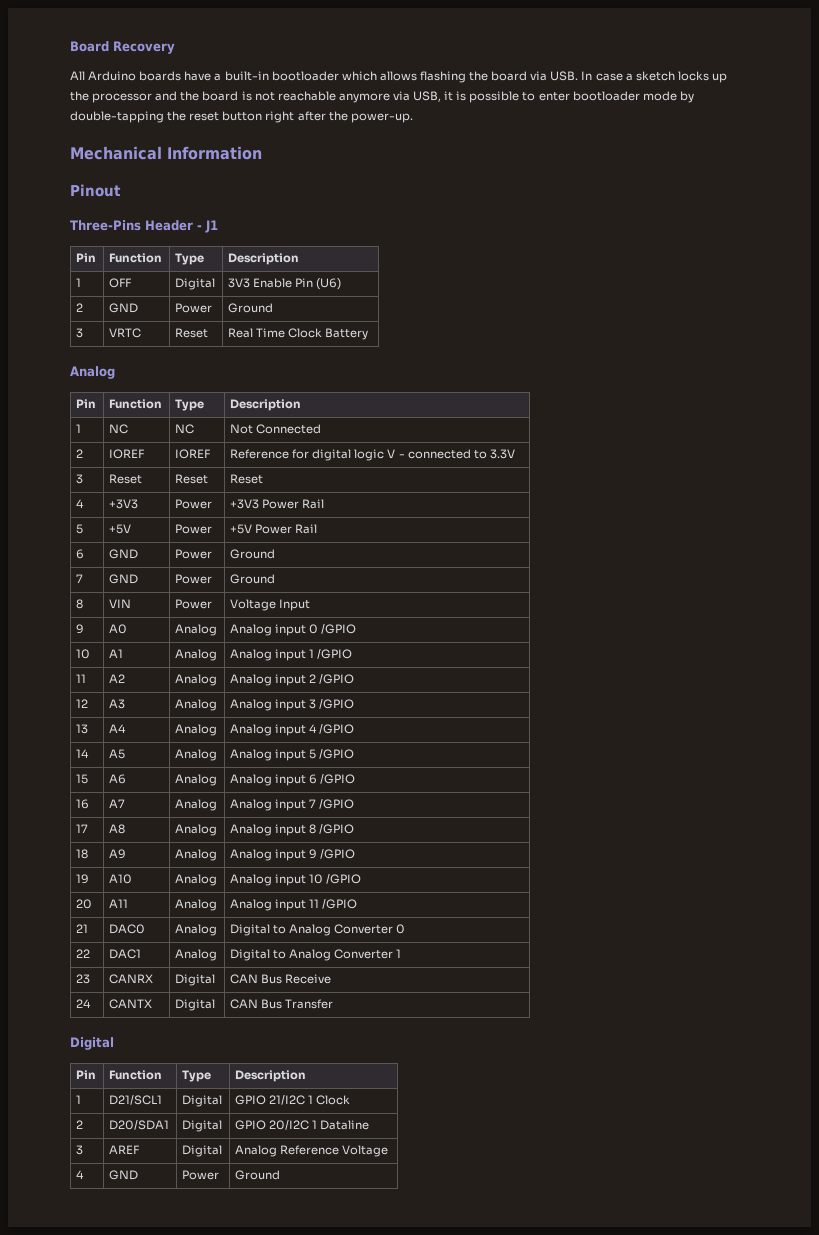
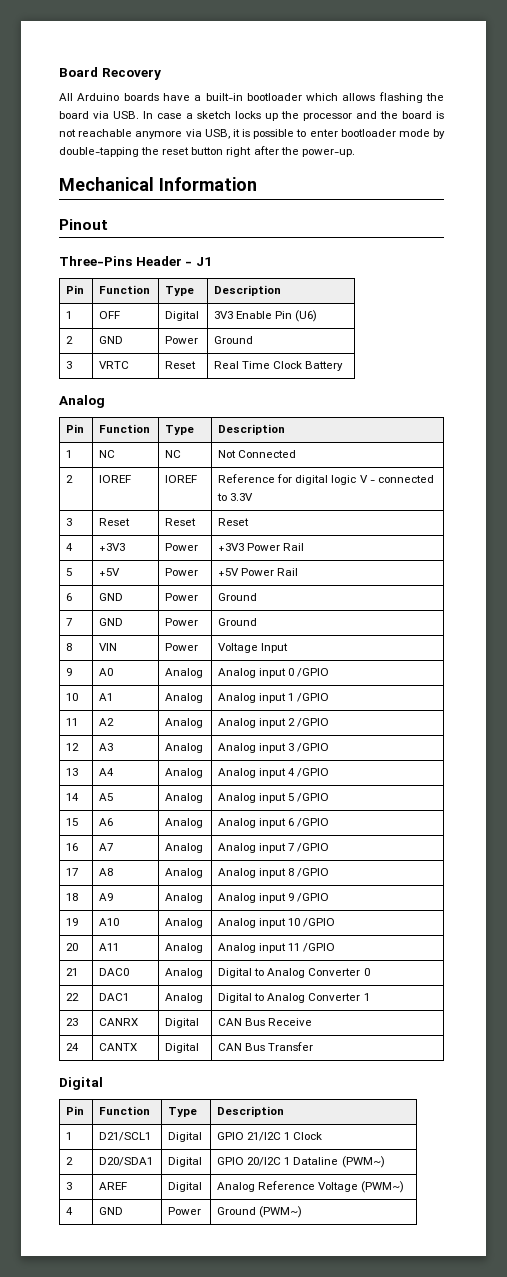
(370, 1125) none -> [341,1156,385,1168] (PWM~)
(389, 1151) none -> [361,1181,405,1193] (PWM~)
(281, 1175) none -> [259,1206,303,1218] (PWM~)

